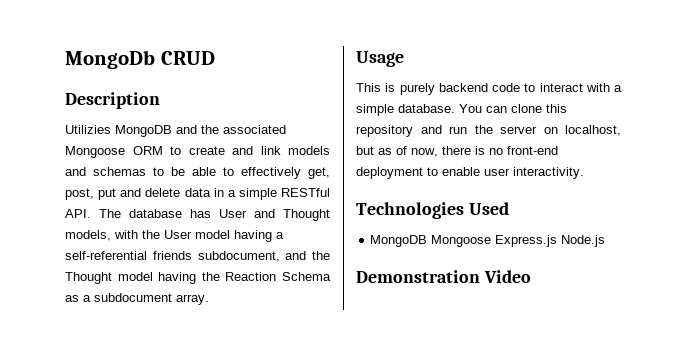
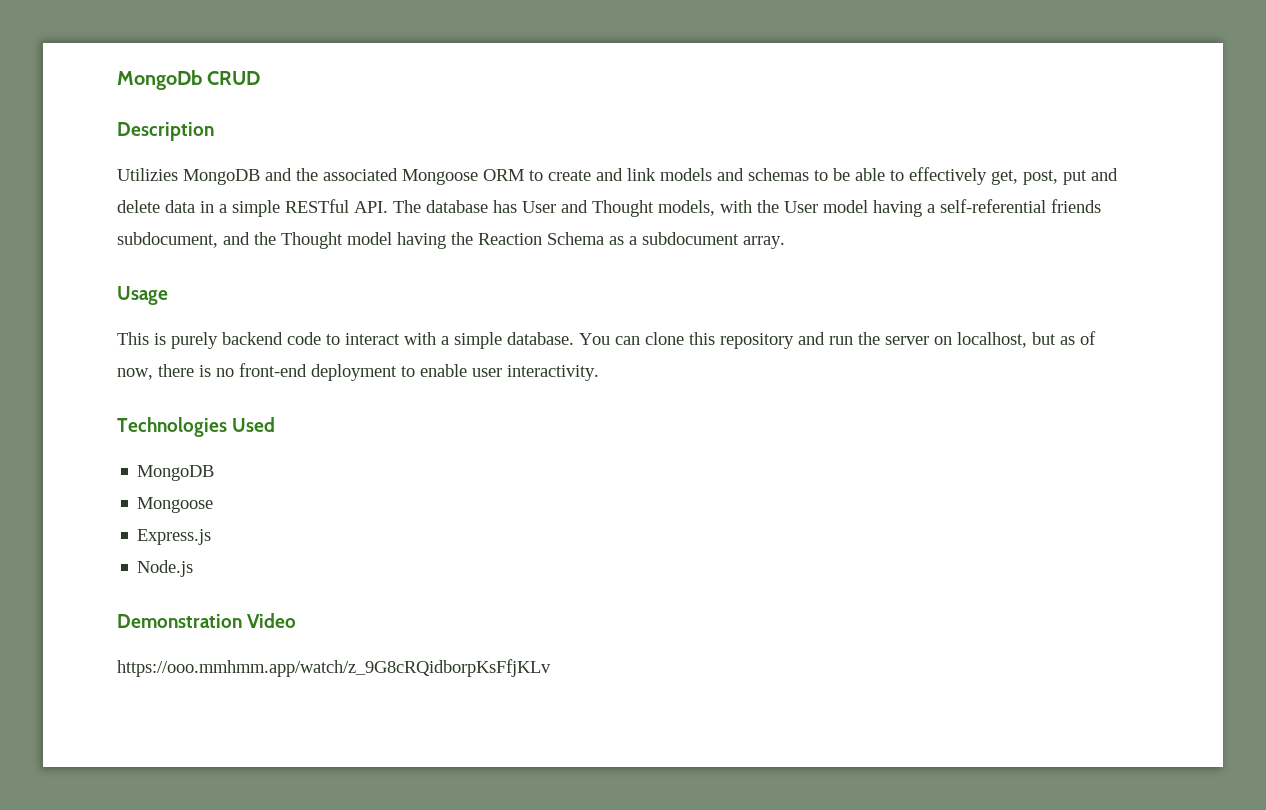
[431,235,492,247] Mongoose -> [137,497,214,513] // Mongoose //
(558, 241) none -> (212, 537) //
(531, 276) none -> [117,659,551,677] // https://ooo.mmhmm.app/watch/z_9G8cRQidborpKsFfjKLv

